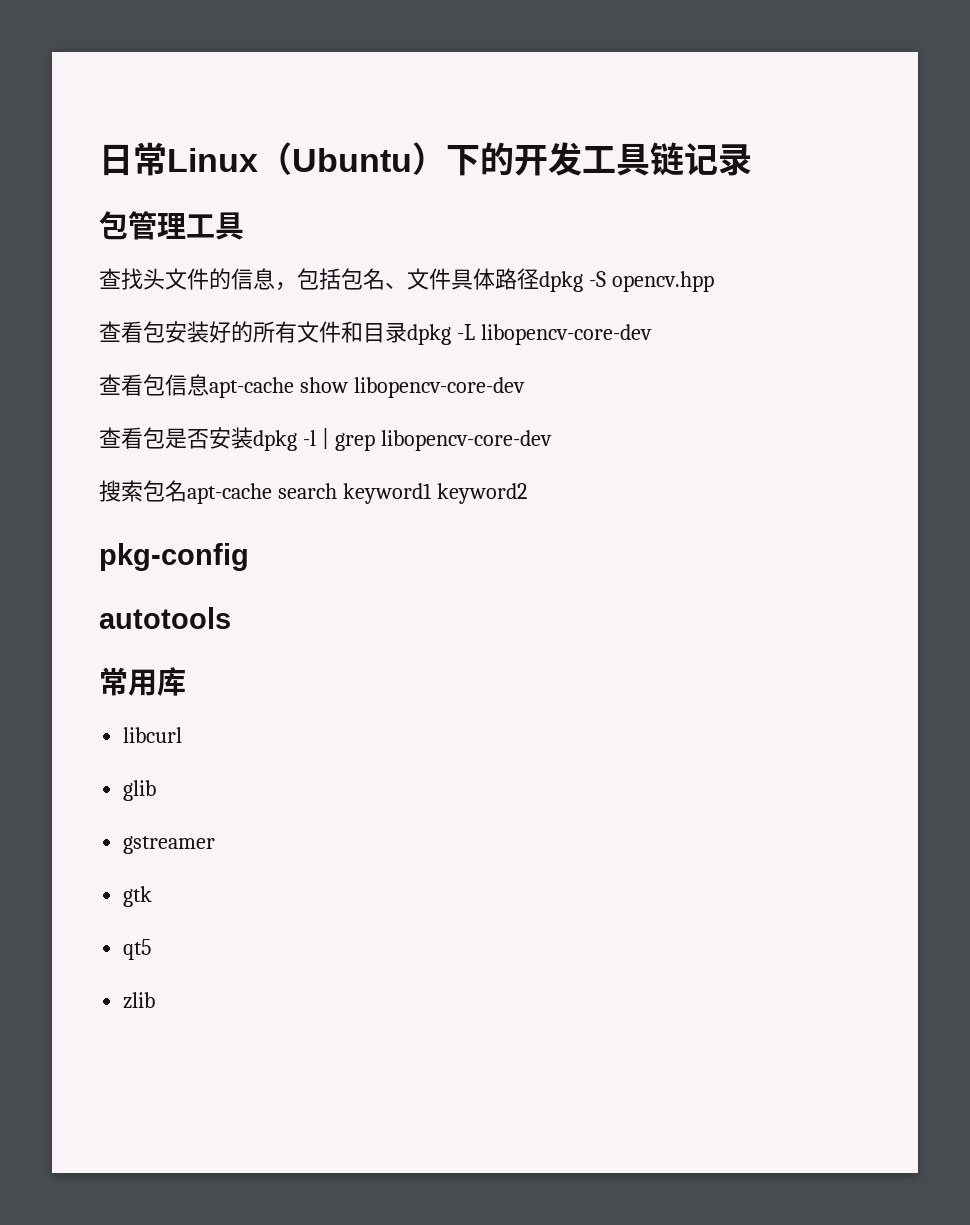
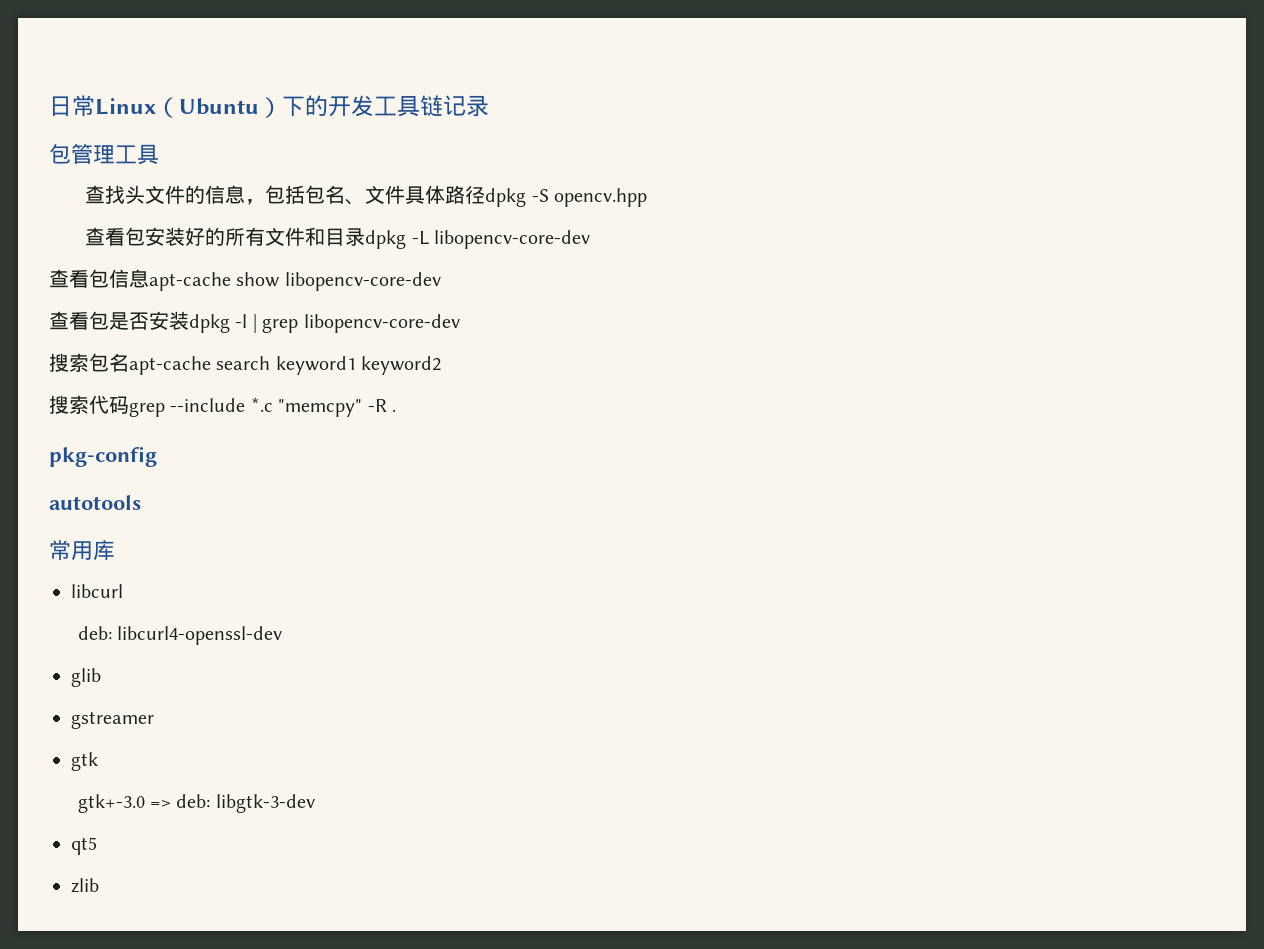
(527, 493) none -> [49,395,396,417] // 搜索代码grep --include *.c "memcpy" -R .
(183, 735) none -> [77,626,282,645] // deb: libcurl4-openssl-dev
(153, 896) none -> [77,794,315,813] // gtk+-3.0 => deb: libgtk-3-dev

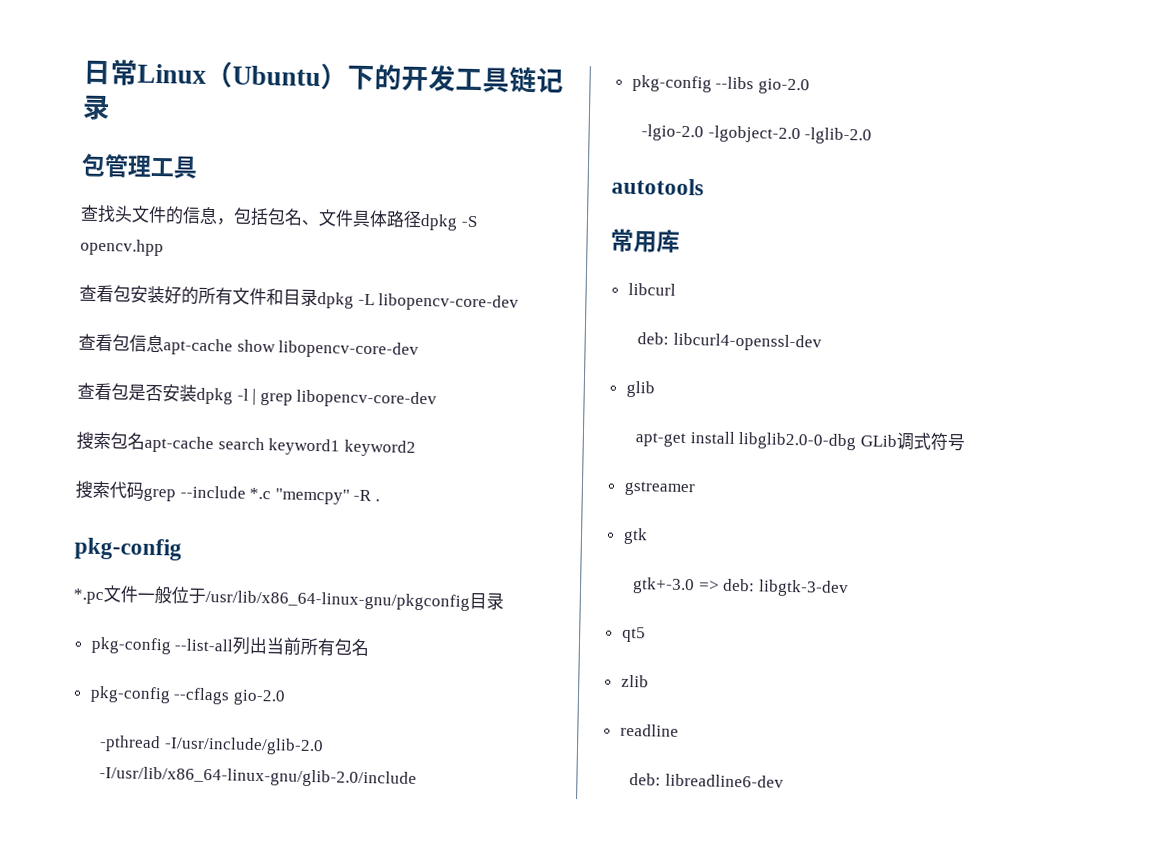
(157, 456) none -> [73,585,504,611] [90,636,371,657] [89,685,286,706] [99,735,324,756] [99,766,418,789] [631,74,810,95] [641,124,873,145] // *.pc文件一般位于/usr/lib/x86_64-linux-gnu/pkgconfig目录 // pkg-config --list-all列出当前所有包名 // pkg-config --cflags gio-2.0 // -pthread -I/usr/include/glib-2.0 -I/usr/lib/x86_64-linux-gnu/glib-2.0/include // pkg-config --libs gio-2.0 // -lgio-2.0 -lgobject-2.0 -lglib-2.0
(101, 677) none -> [635,431,965,452] // apt-get install libglib2.0-0-dbg GLib调式符号
(99, 885) none -> [619,723,679,737] [629,773,784,788] // readline // deb: libreadline6-dev

